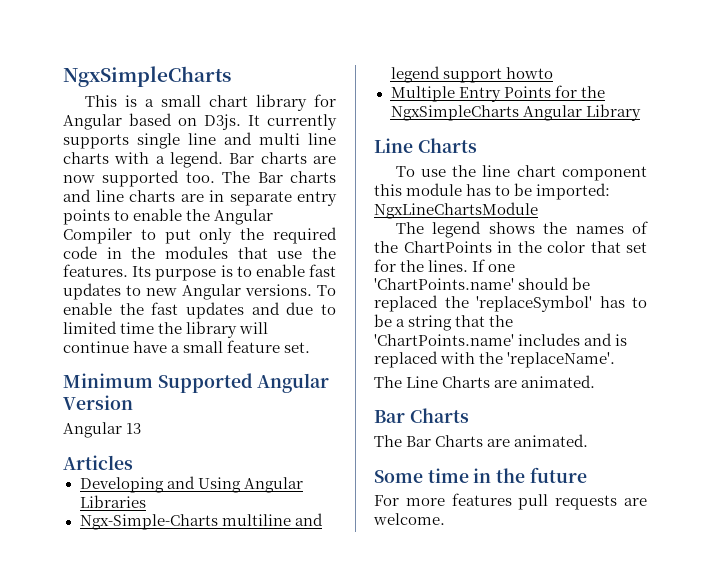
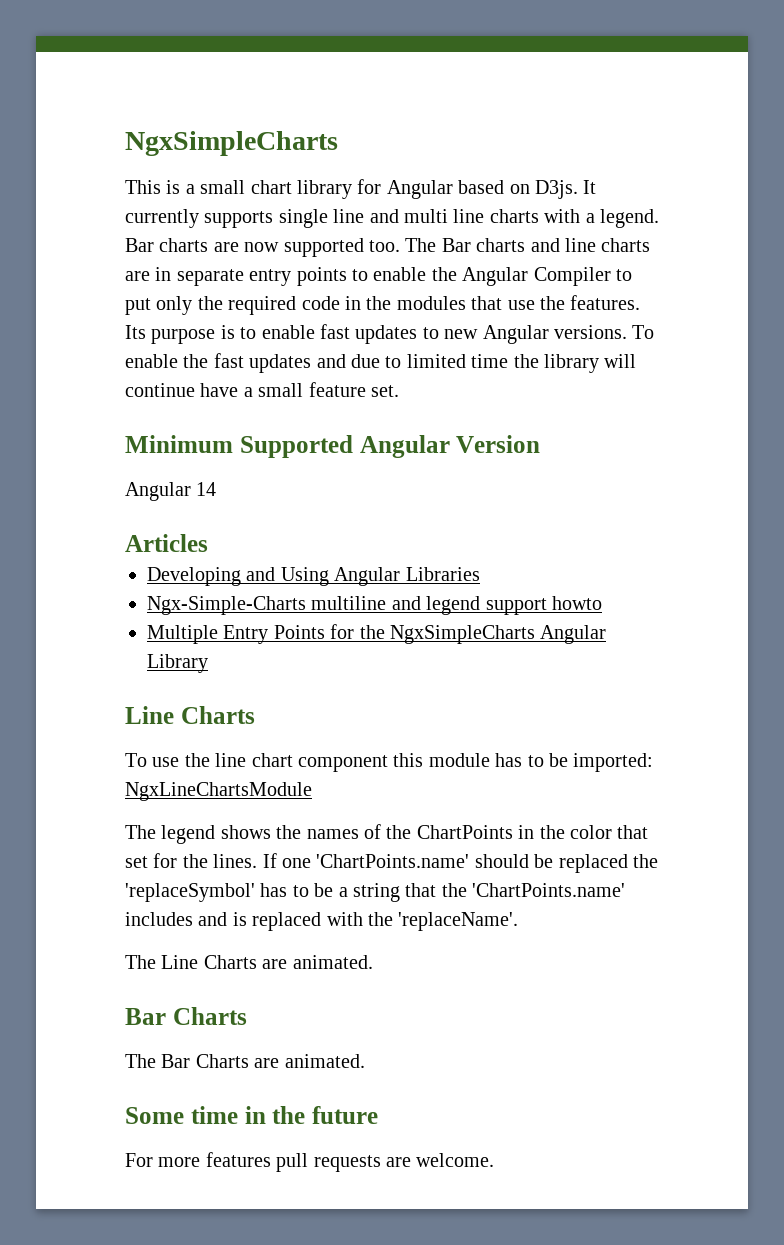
[126,423,142,434] 13 -> [196,482,217,496] 14

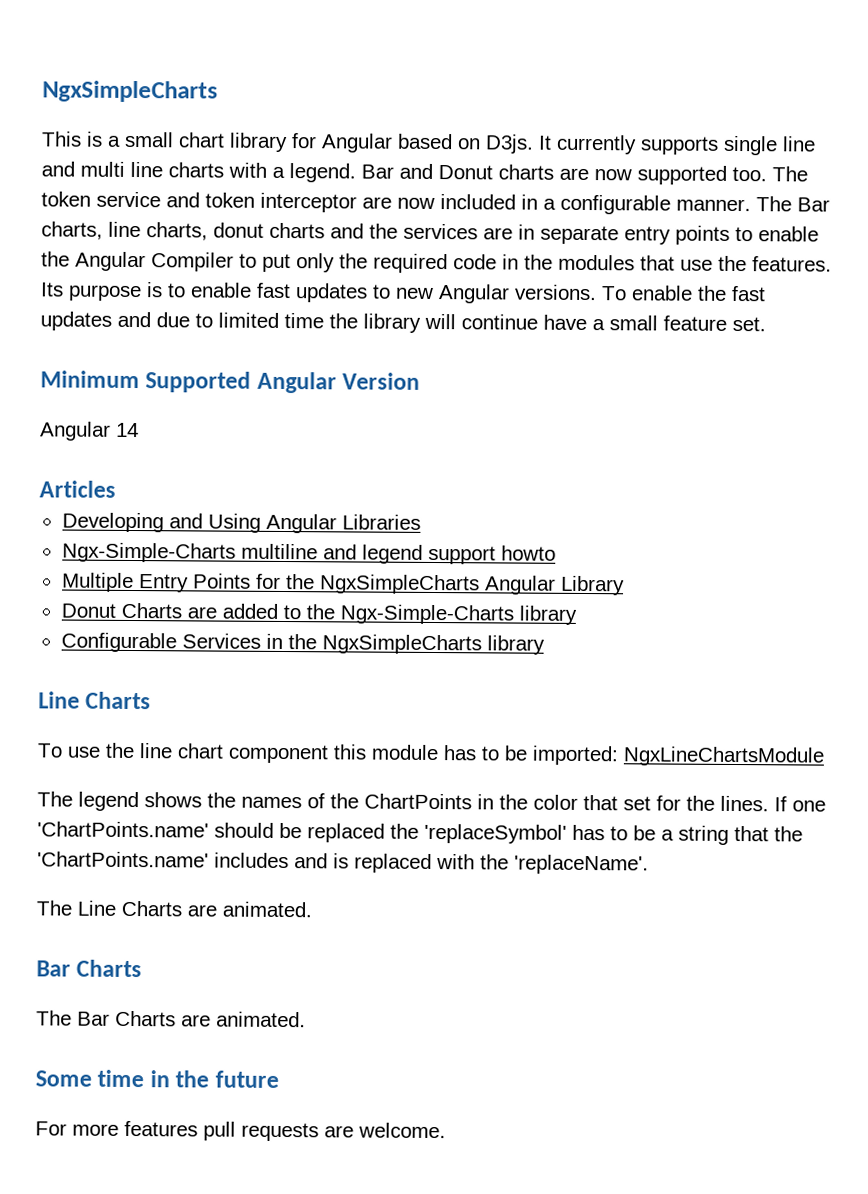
(154, 245) none -> [399,163,493,180] and Donut
[441,238,651,252] Bar charts and line charts -> [41,191,830,215] [41,221,478,241] token service and token interceptor are now included in a configurable manner. The Bar charts, line charts, donut charts and the services
(208, 663) none -> [60,602,577,625] [60,632,545,655] // Donut Charts are added to the Ngx-Simple-Charts library // Configurable Services in the NgxSimpleCharts library

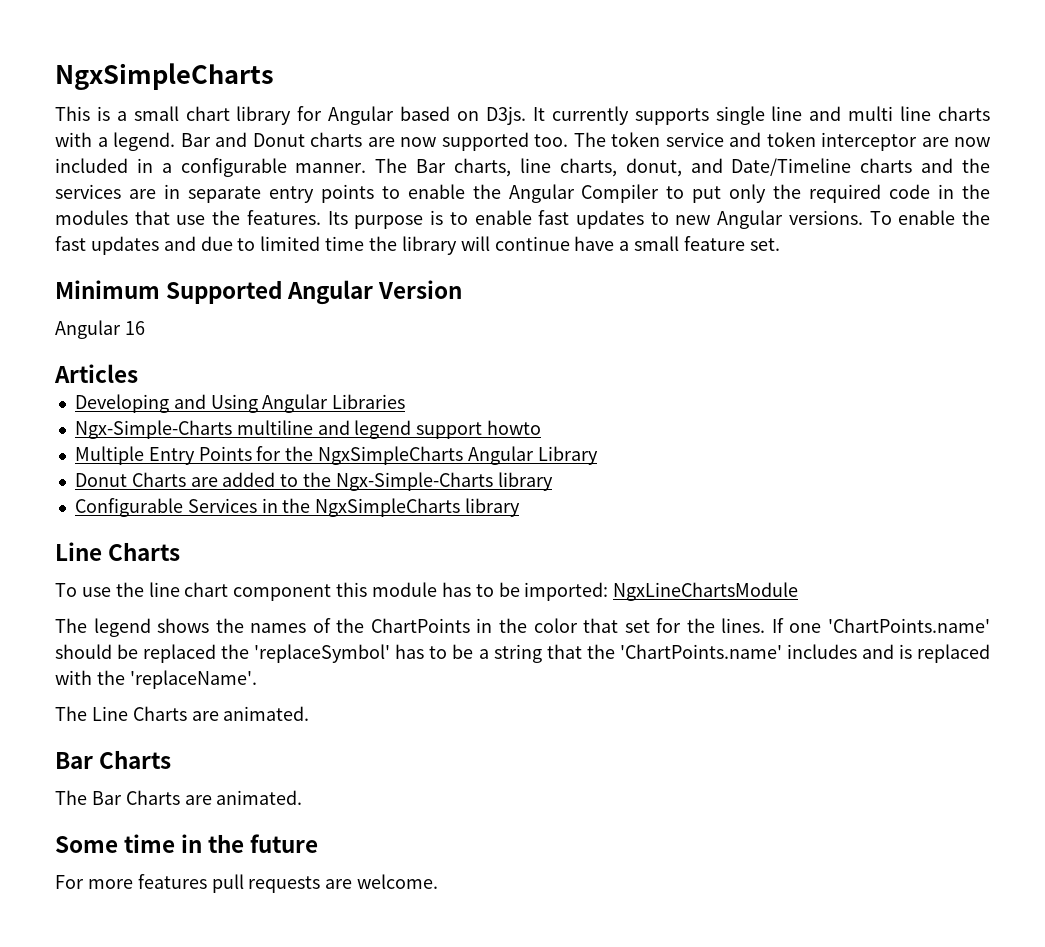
[213,222,264,238] donut -> [625,158,852,177] donut, and Date/Timeline
[116,422,139,438] 14 -> [124,321,145,335] 16

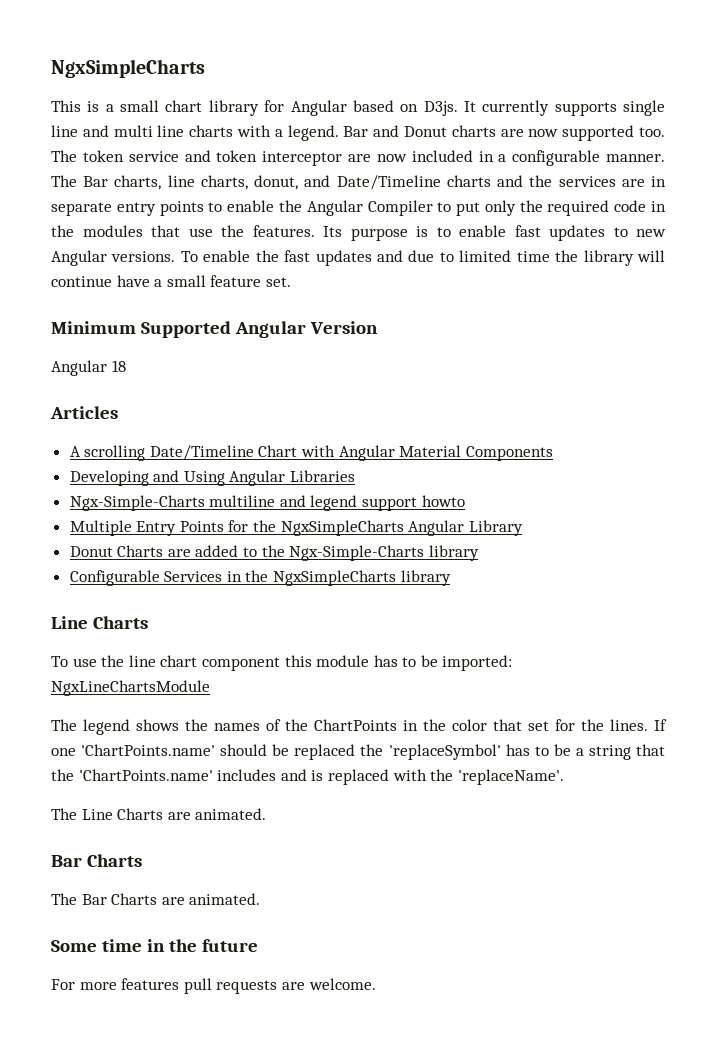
[124,321,145,335] 16 -> [111,360,126,372] 18
(138, 373) none -> [69,445,553,461] // A scrolling Date/Timeline Chart with Angular Material Components

